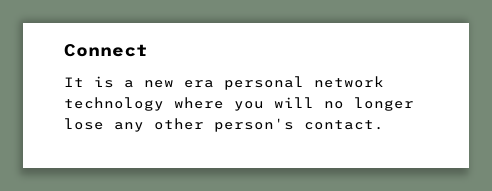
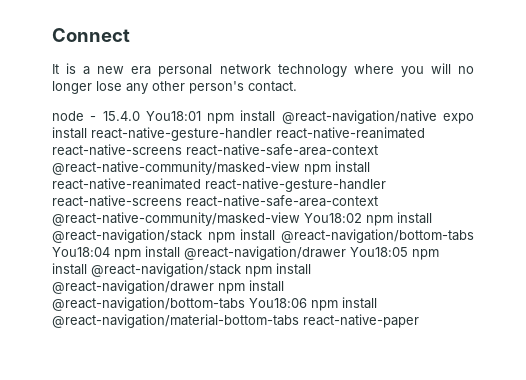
(384, 125) none -> [52,110,474,124] [52,127,425,141] [52,144,378,156] [52,161,370,175] [52,178,386,192] [52,195,378,207] [52,212,432,226] [52,229,474,243] [52,246,439,260] [52,263,311,277] [52,280,284,294] [52,297,377,311] [52,314,419,328] // node - 15.4.0 You18:01 npm install @react-navigation/native expo install react-native-gesture-handler react-native-reanimated react-native-screens react-native-safe-area-context @react-native-community/masked-view npm install react-native-reanimated react-native-gesture-handler react-native-screens react-native-safe-area-context @react-native-community/masked-view You18:02 npm install @react-navigation/stack npm install @react-navigation/bottom-tabs You18:04 npm install @react-navigation/drawer You18:05 npm install @react-navigation/stack npm install @react-navigation/drawer npm install @react-navigation/bottom-tabs You18:06 npm install @react-navigation/material-bottom-tabs react-native-paper

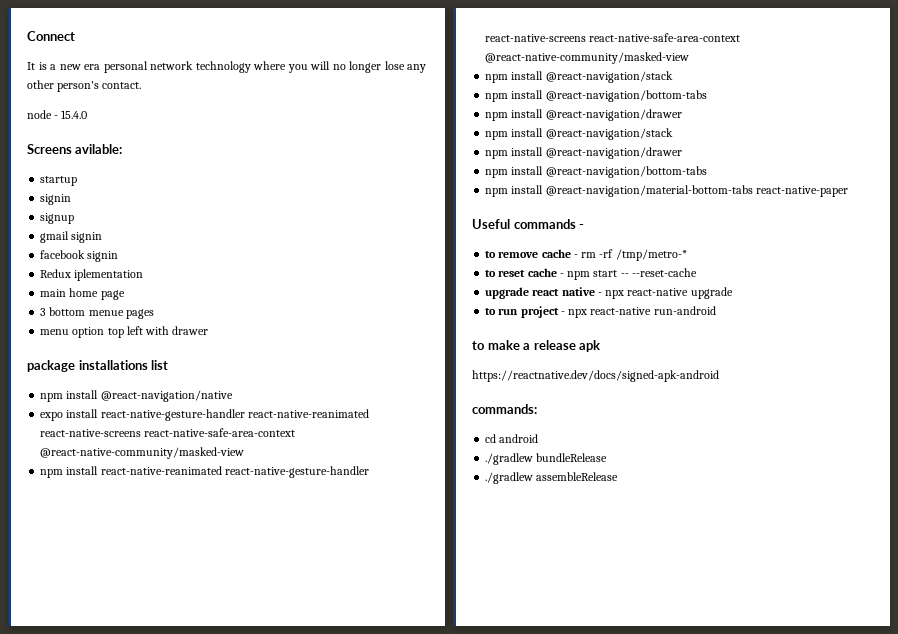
[145,111,201,121] You18:01 -> [27,144,123,154] [40,176,78,186] [40,194,72,205] [40,213,75,224] [40,231,103,243] [40,250,119,262] [40,269,144,281] [40,288,125,300] [40,307,154,319] [40,326,209,338] [27,360,169,372] // Screens avilable: // startup // signin // signup // gmail signin // facebook signin // Redux iplementation // main home page // 3 bottom menue pages // menu option top left with drawer // package installations list //
(437, 117) none -> (233, 396) //
(300, 168) none -> (245, 453) //
[304,212,432,226] [52,229,474,243] [52,246,439,260] [52,263,311,277] [52,280,284,294] [52,297,307,311] You18:02 npm install @react-navigation/stack npm install @react-navigation/bottom-tabs You18:04 npm install @react-navigation/drawer You18:05 npm install @react-navigation/stack npm install @react-navigation/drawer npm install @react-navigation/bottom-tabs You18:06 -> [485,71,673,83] [485,90,707,102] [485,109,682,121] [485,128,673,140] [485,147,682,159] [485,166,707,178] // npm install @react-navigation/stack // npm install @react-navigation/bottom-tabs // npm install @react-navigation/drawer // npm install @react-navigation/stack // npm install @react-navigation/drawer // npm install @react-navigation/bottom-tabs //
(419, 321) none -> [472,219,585,229] [485,249,687,261] [485,268,697,280] [485,287,733,299] [485,306,716,318] [472,340,601,352] [472,370,719,382] [472,404,537,414] [485,434,539,443] [485,453,608,465] [485,472,619,484] // Useful commands - // to remove cache - rm -rf /tmp/metro-* // to reset cache - npm start -- --reset-cache // upgrade react native - npx react-native upgrade // to run project - npx react-native run-android // to make a release apk // https://reactnative.dev/docs/signed-apk-android // commands: // cd android // ./gradlew bundleRelease // ./gradlew assembleRelease

